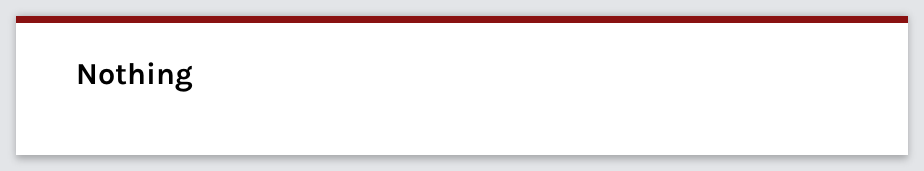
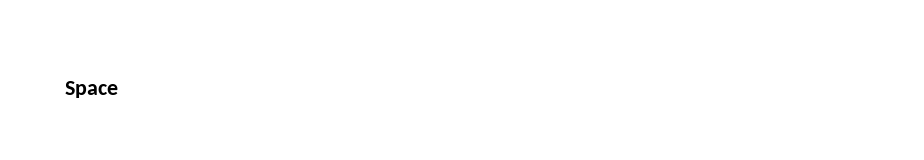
[76,62,193,92] Nothing -> [65,81,118,98] Space

